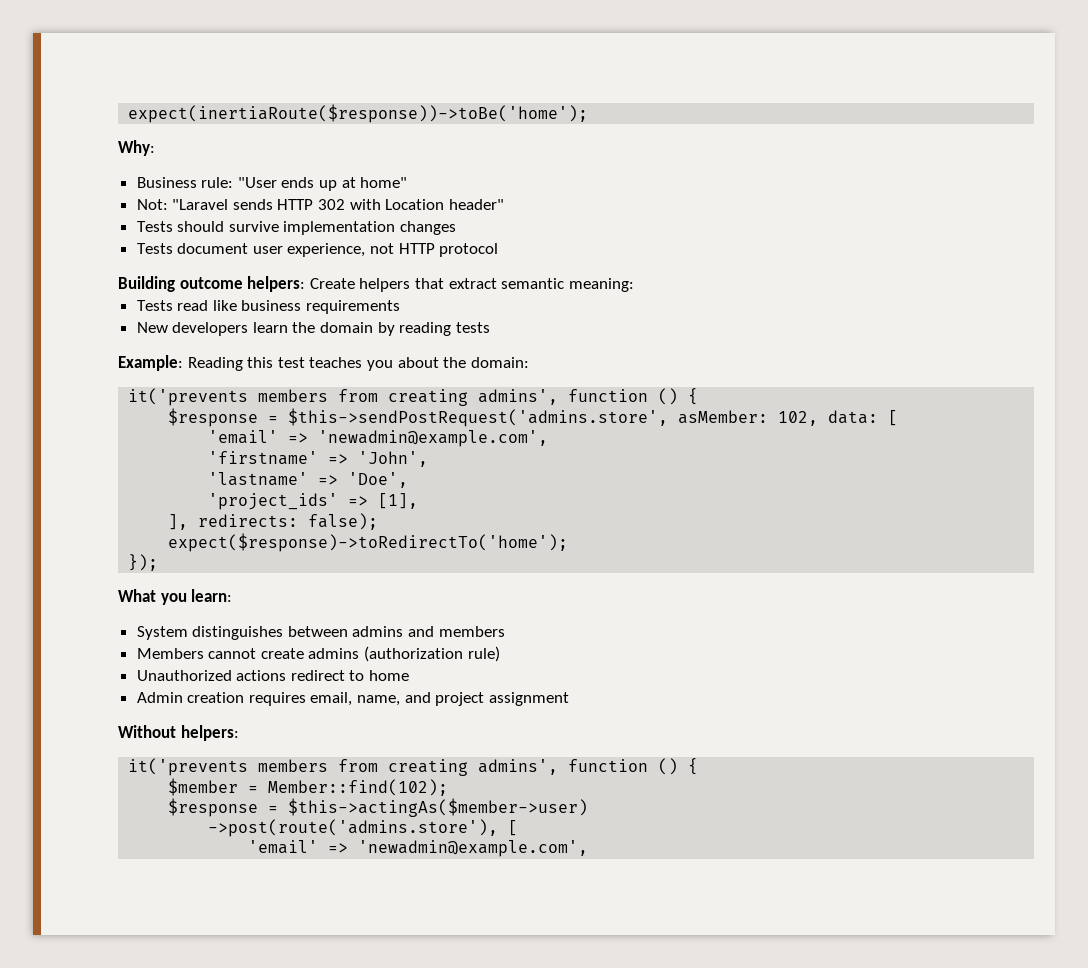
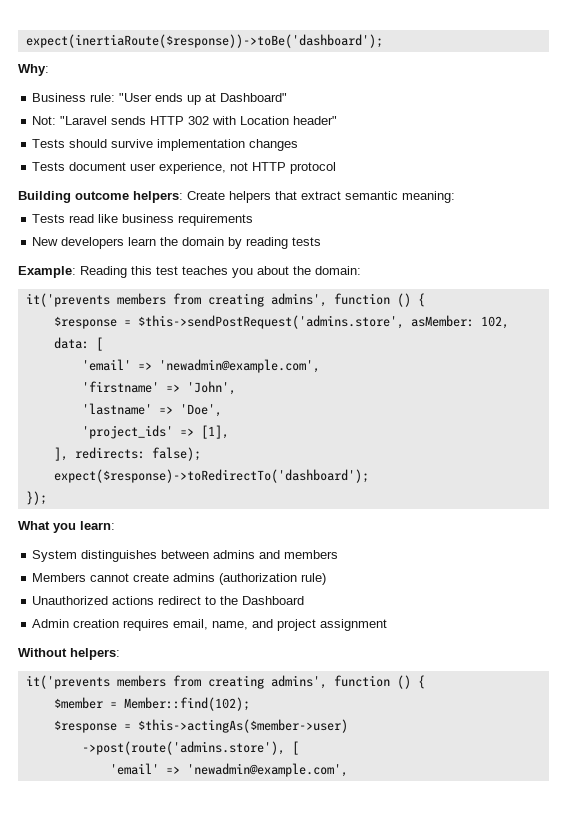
[128,104,589,123] expect(inertiaRoute($response))->toBe('home'); -> [25,34,383,48] expect(inertiaRoute($response))->toBe('dashboard');
[360,177,408,188] home" -> [220,93,288,102] Dashboard"
[168,533,569,552] expect($response)->toRedirectTo('home'); -> [53,469,369,483] expect($response)->toRedirectTo('dashboard');
[369,670,410,681] home -> [220,596,305,605] the Dashboard

